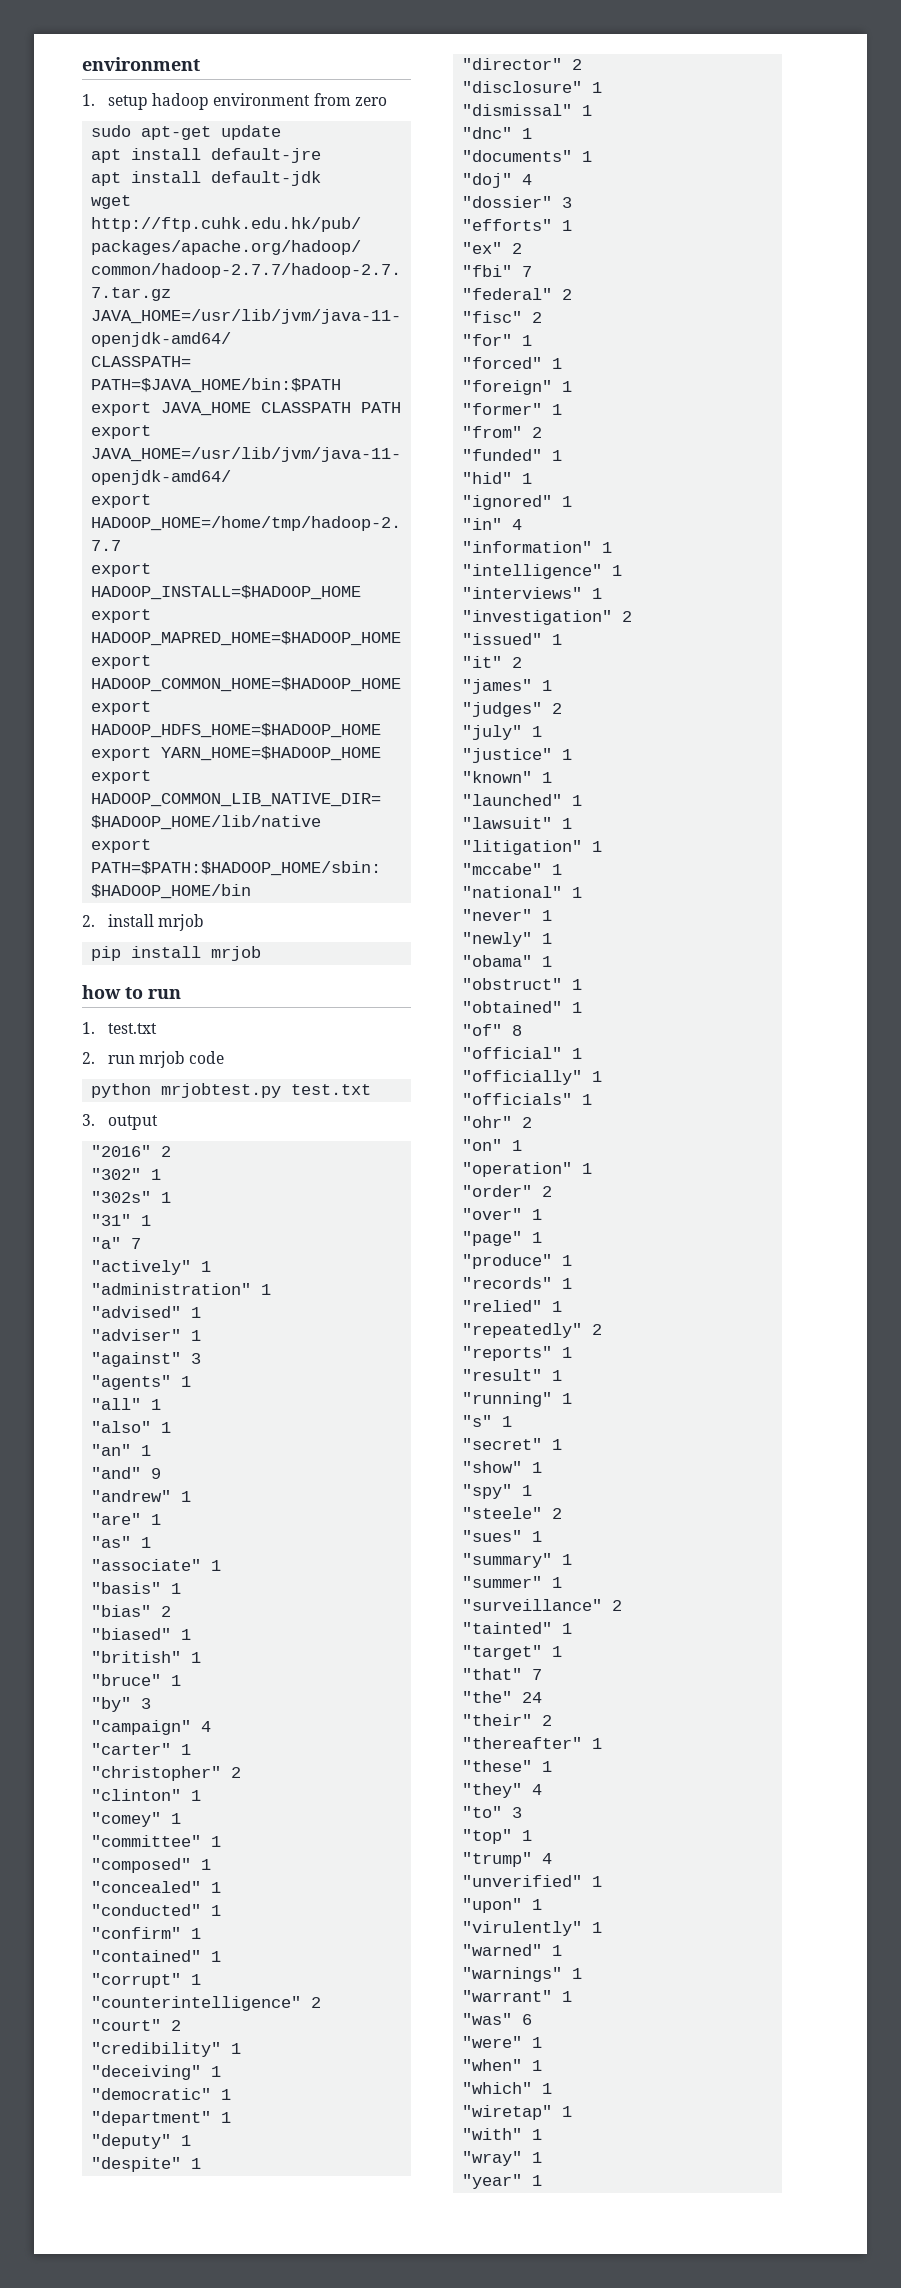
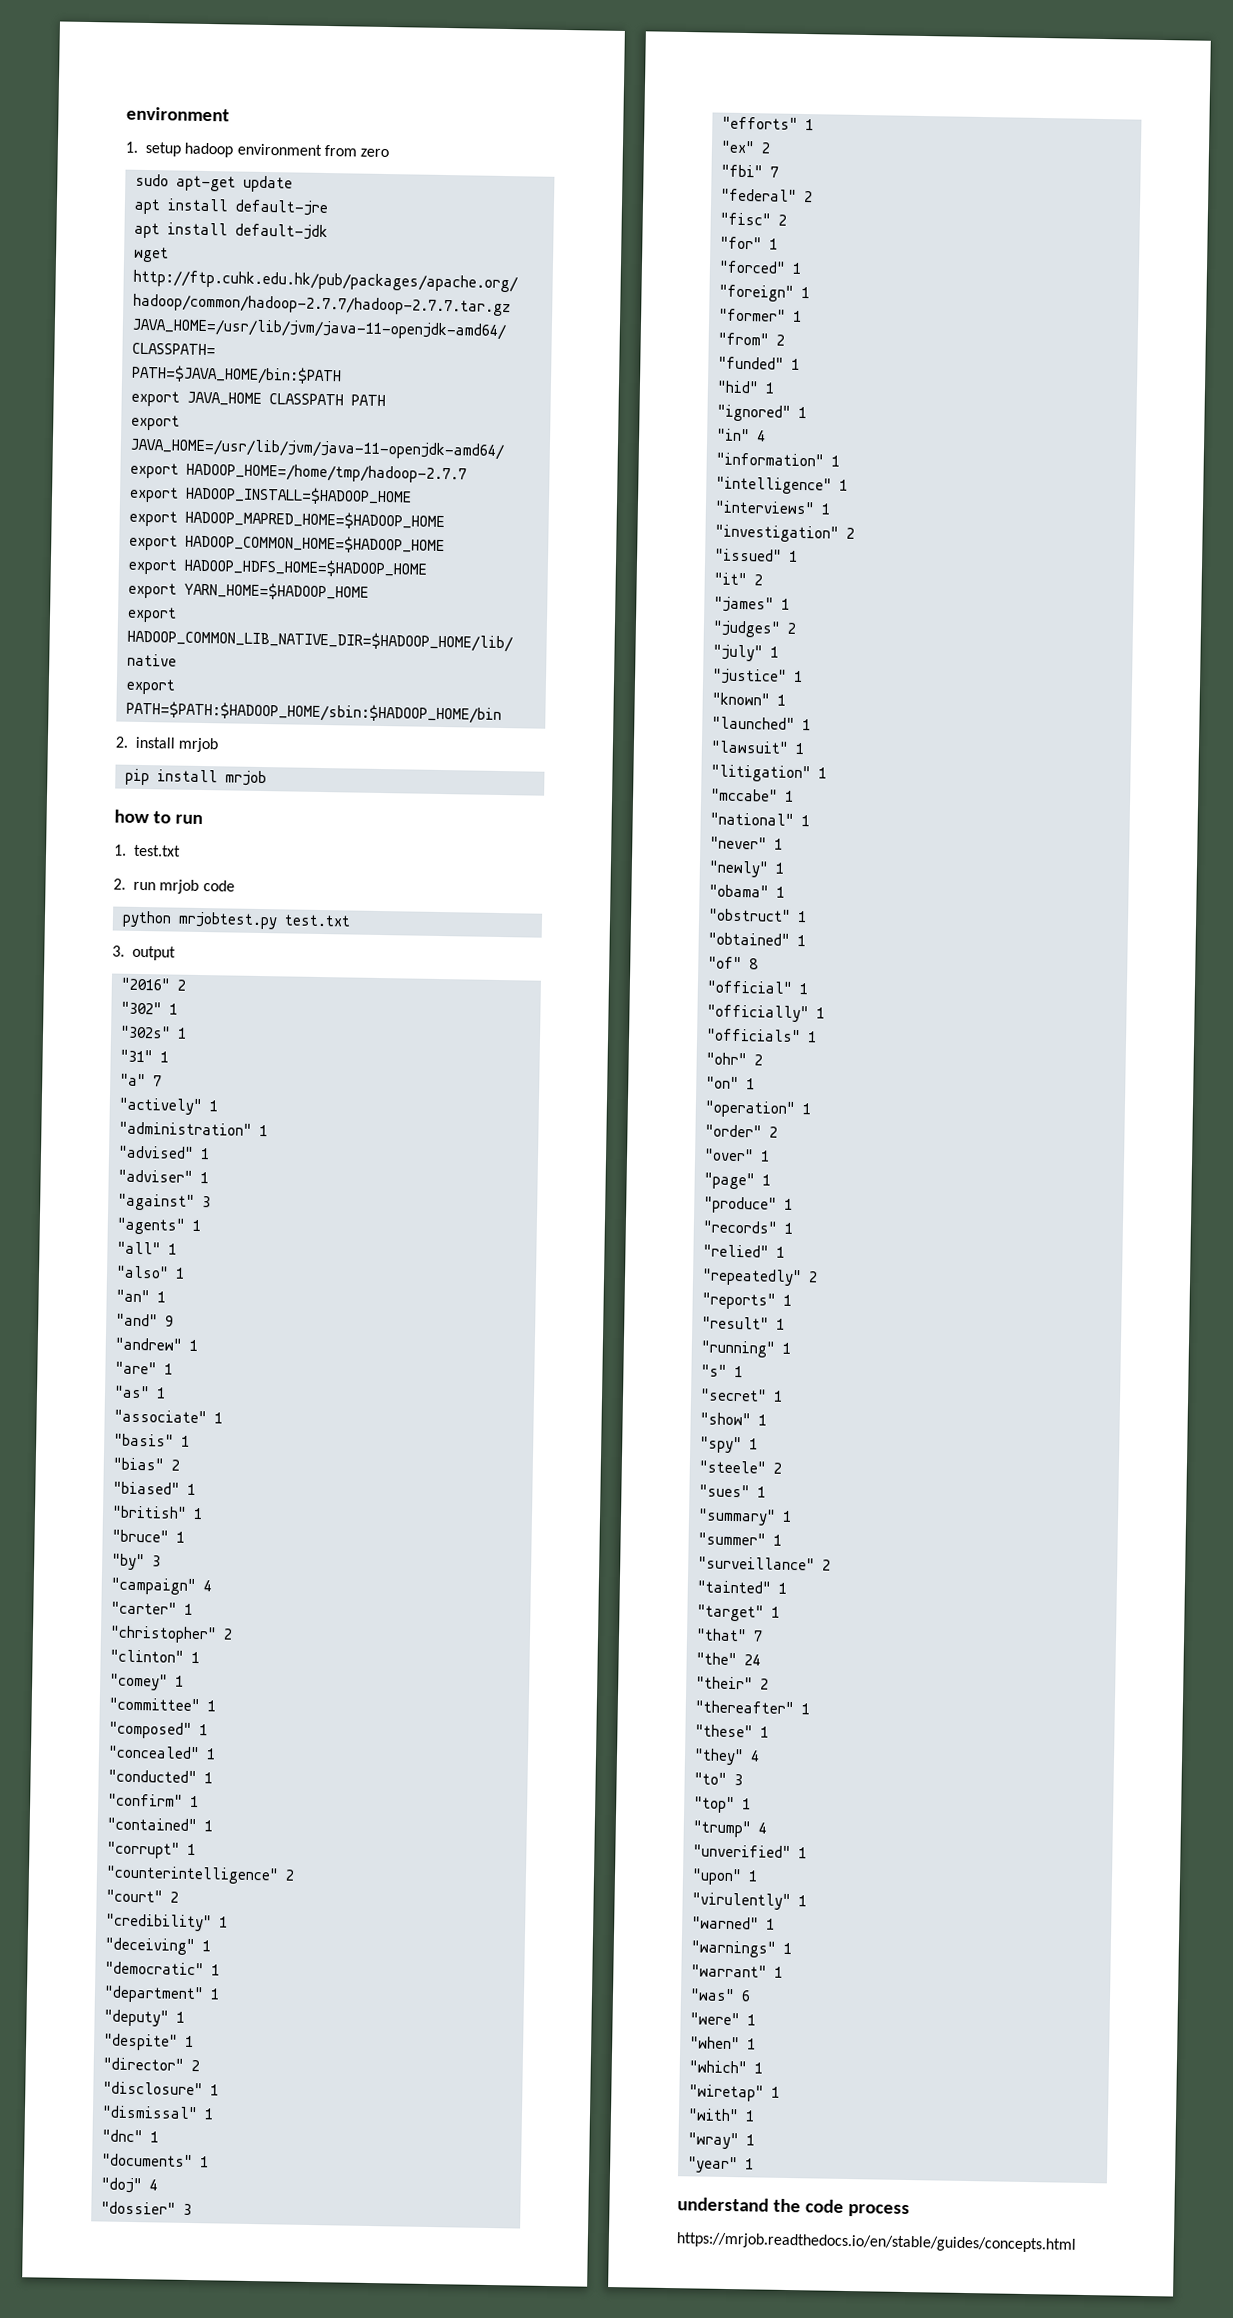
(543, 2180) none -> [677,2197,910,2218] [676,2232,1076,2253] // understand the code process // https://mrjob.readthedocs.io/en/stable/guides/concepts.html

